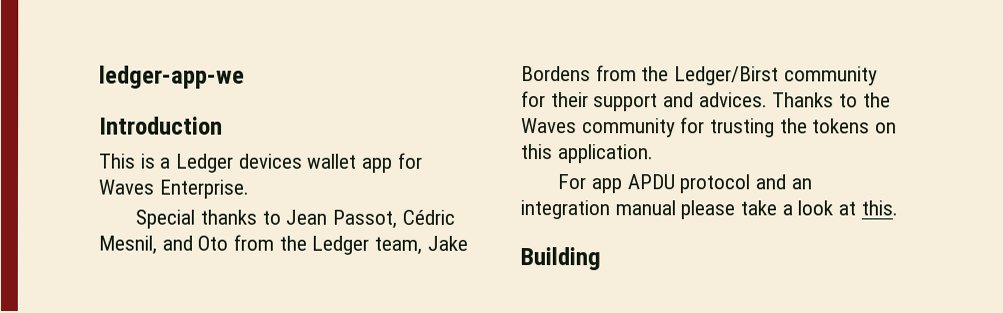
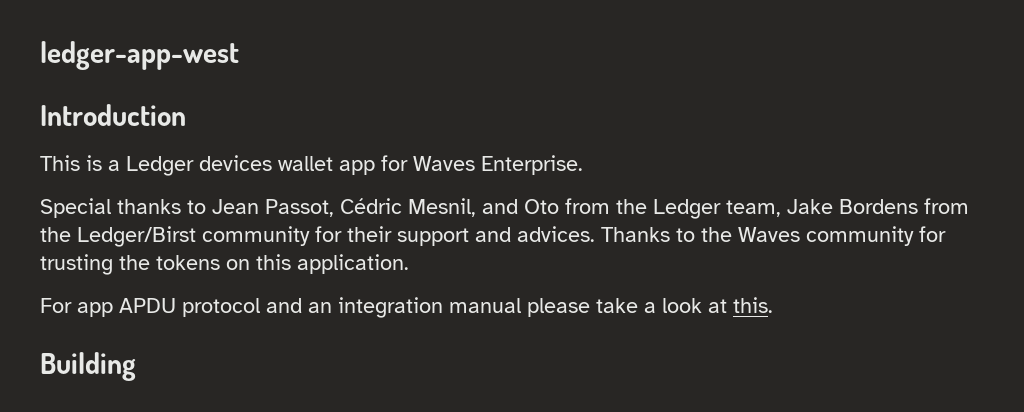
[99,65,245,89] ledger-app-we -> [40,41,239,70] ledger-app-west

